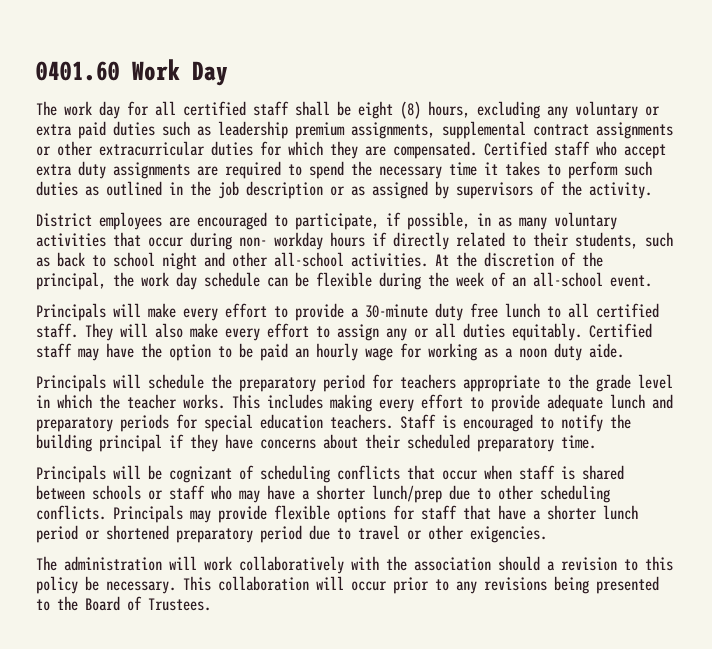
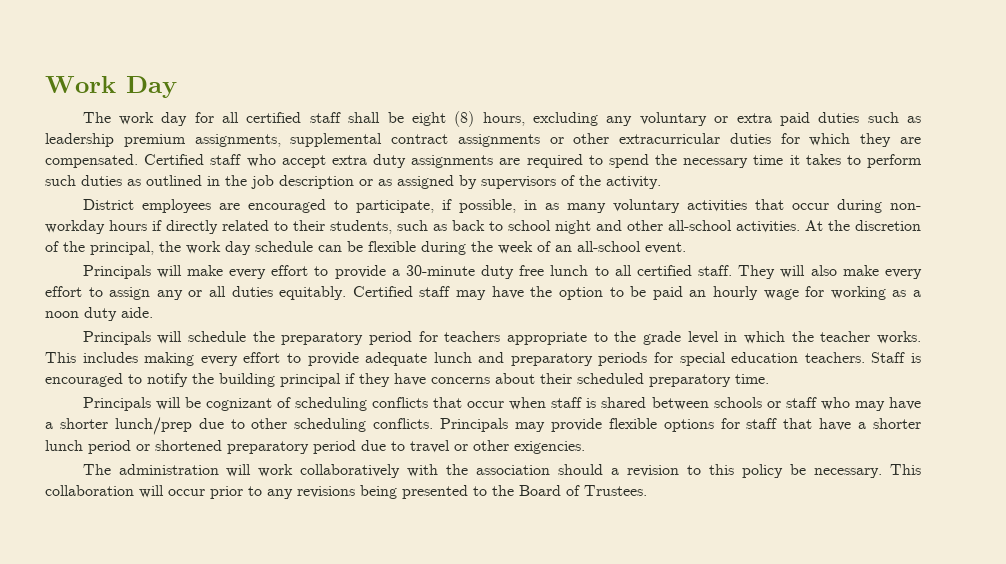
[36,61,120,81] 0401.60 -> (45, 84) none

